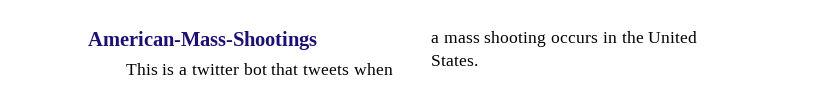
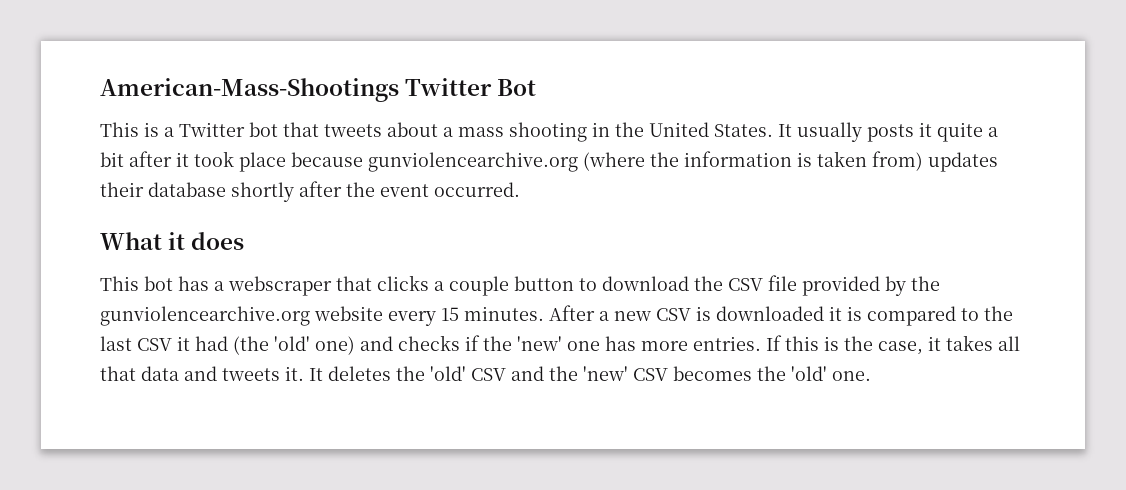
(317, 40) none -> [405,78,537,96] Twitter Bot
[191,64,239,75] twitter -> [179,122,245,137] Twitter
[353,63,393,75] when -> [387,122,438,137] about
[551,35,599,43] occurs -> (587, 132) none
(478, 60) none -> [778,122,998,142] [100,151,998,172] [100,181,520,202] [100,232,245,250] [100,275,940,296] [100,305,1013,326] [100,335,1020,355] [100,366,871,381] It usually posts it quite a bit after it took place because gunviolencearchive.org (where the information is taken from) updates their database shortly after the event occurred. // What it does // This bot has a webscraper that clicks a couple button to download the CSV file provided by the gunviolencearchive.org website every 15 minutes. After a new CSV is downloaded it is compared to the last CSV it had (the 'old' one) and checks if the 'new' one has more entries. If this is the case, it takes all that data and tweets it. It deletes the 'old' CSV and the 'new' CSV becomes the 'old' one.

